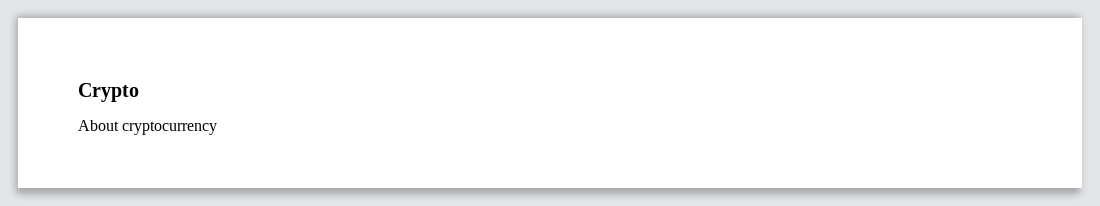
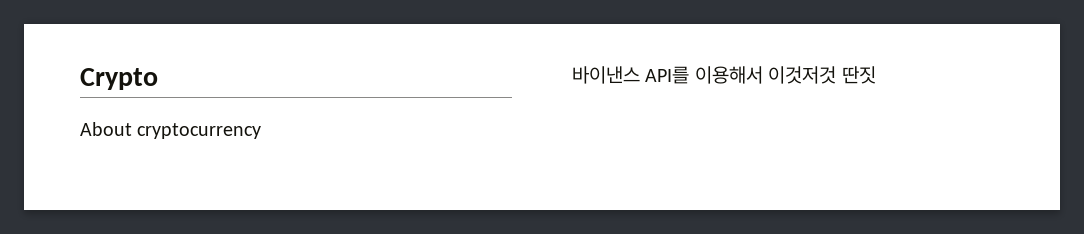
(218, 128) none -> [572,66,876,84] // 바이낸스 API를 이용해서 이것저것 딴짓

